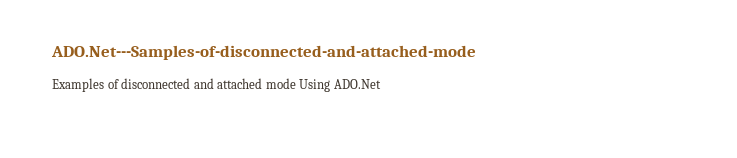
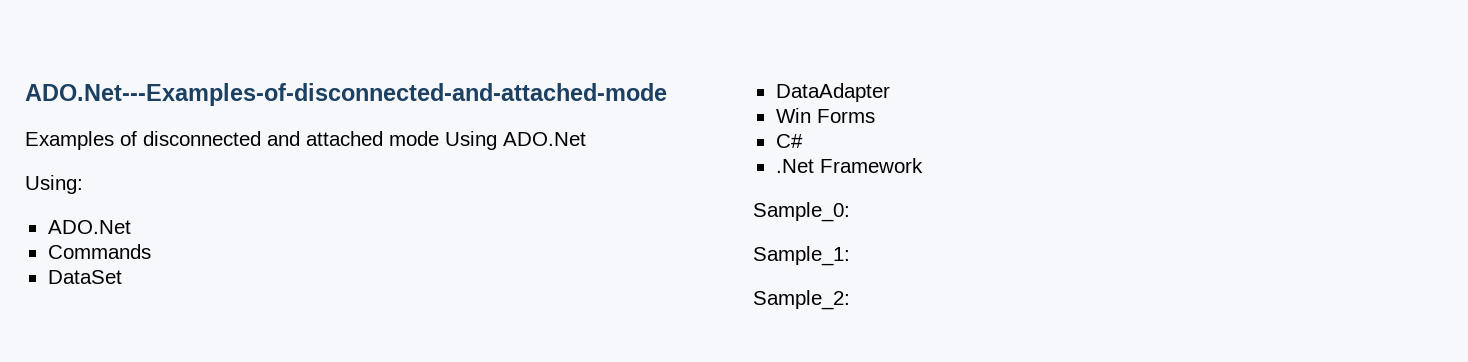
[51,45,476,60] ADO.Net---Samples-of-disconnected-and-attached-mode -> [25,83,667,106] ADO.Net---Examples-of-disconnected-and-attached-mode
(381, 84) none -> [25,175,83,194] [47,220,131,234] [47,244,151,259] [47,270,122,284] [775,83,890,102] [775,108,875,123] [775,134,803,148] [775,158,923,173] [753,202,850,222] [753,246,850,266] [753,290,850,310] // Using: // ADO.Net // Commands // DataSet // DataAdapter // Win Forms // C# // .Net Framework // Sample_0: // Sample_1: // Sample_2:

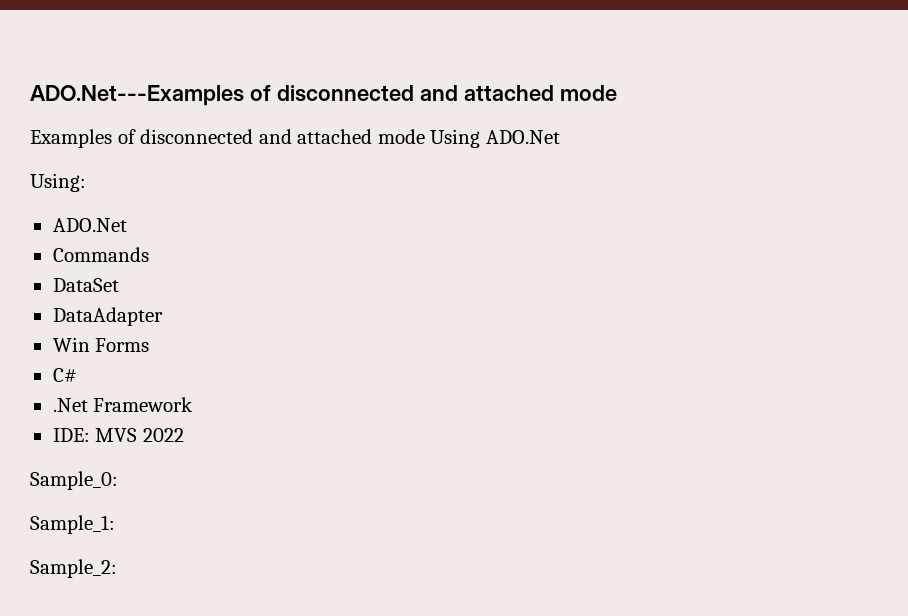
[25,83,667,106] ADO.Net---Examples-of-disconnected-and-attached-mode -> [30,85,617,106] ADO.Net---Examples of disconnected and attached mode
(923, 165) none -> [52,428,184,442] // IDE: MVS 2022

